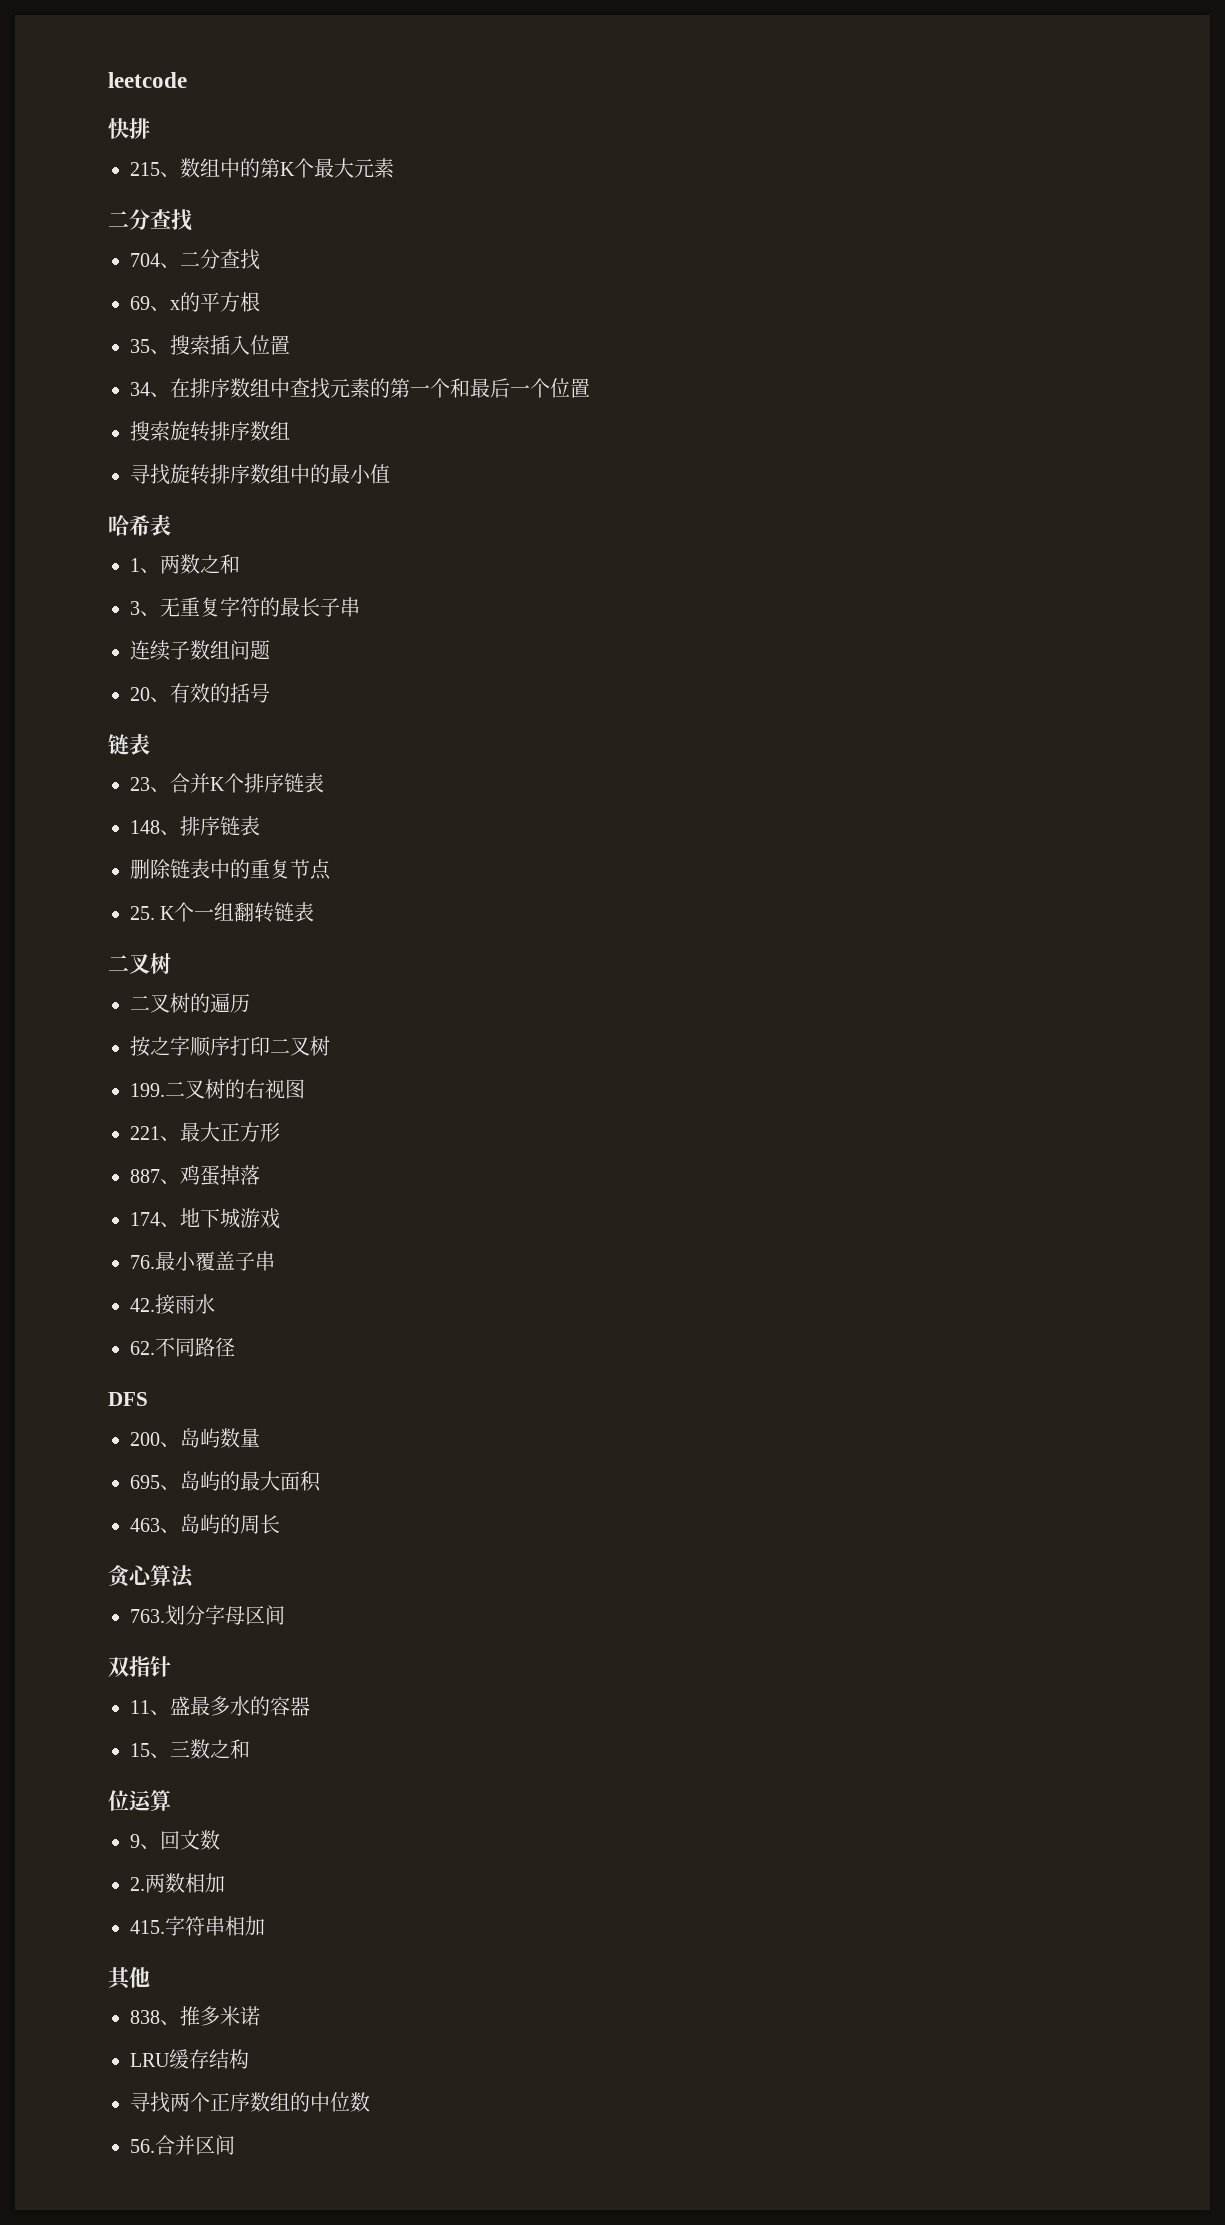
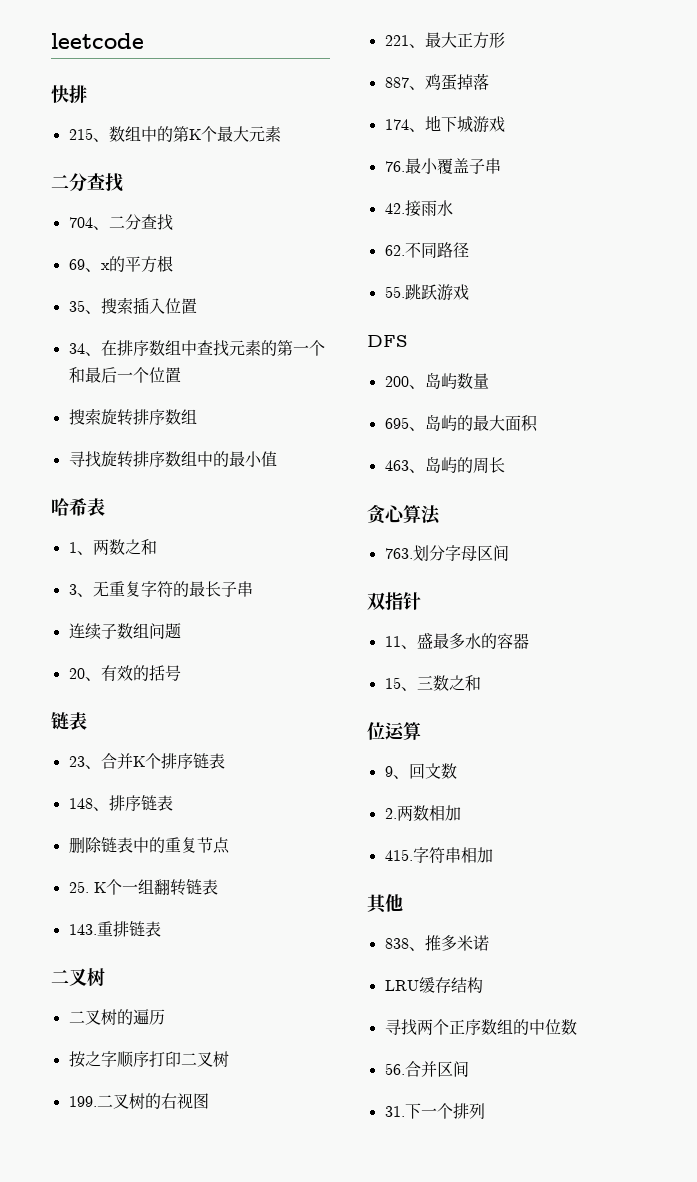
(315, 912) none -> [68,921,161,937] // 143.重排链表
(235, 1347) none -> [384,284,469,301] // 55.跳跃游戏
(235, 2145) none -> [384,1103,485,1119] // 31.下一个排列

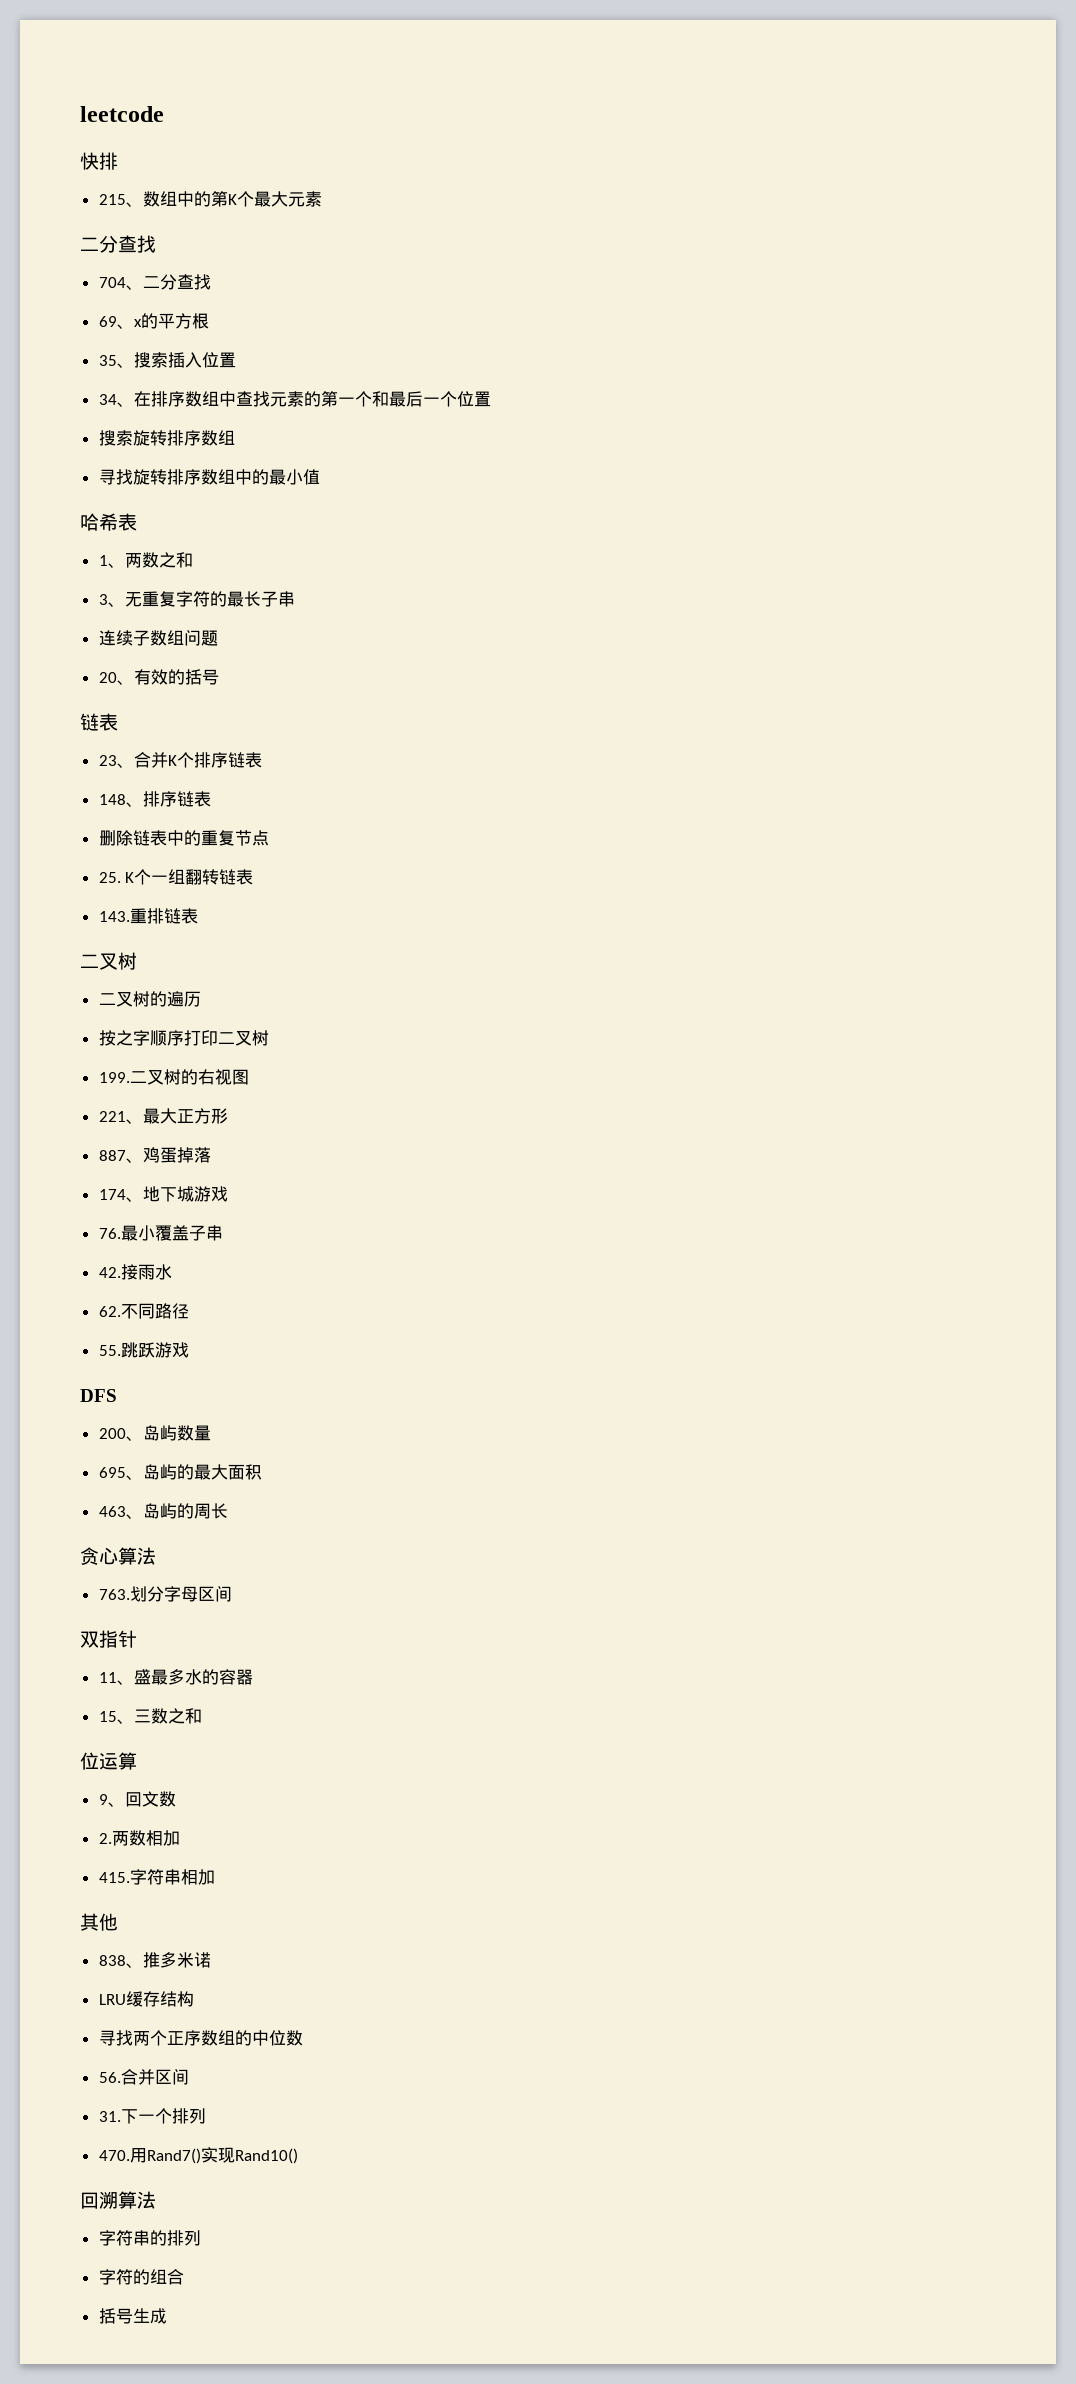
(485, 1111) none -> [98,2147,298,2164] [80,2191,156,2209] [98,2230,201,2246] [98,2269,184,2285] [98,2308,167,2324] // 470.用Rand7()实现Rand10() // 回溯算法 // 字符串的排列 // 字符的组合 // 括号生成

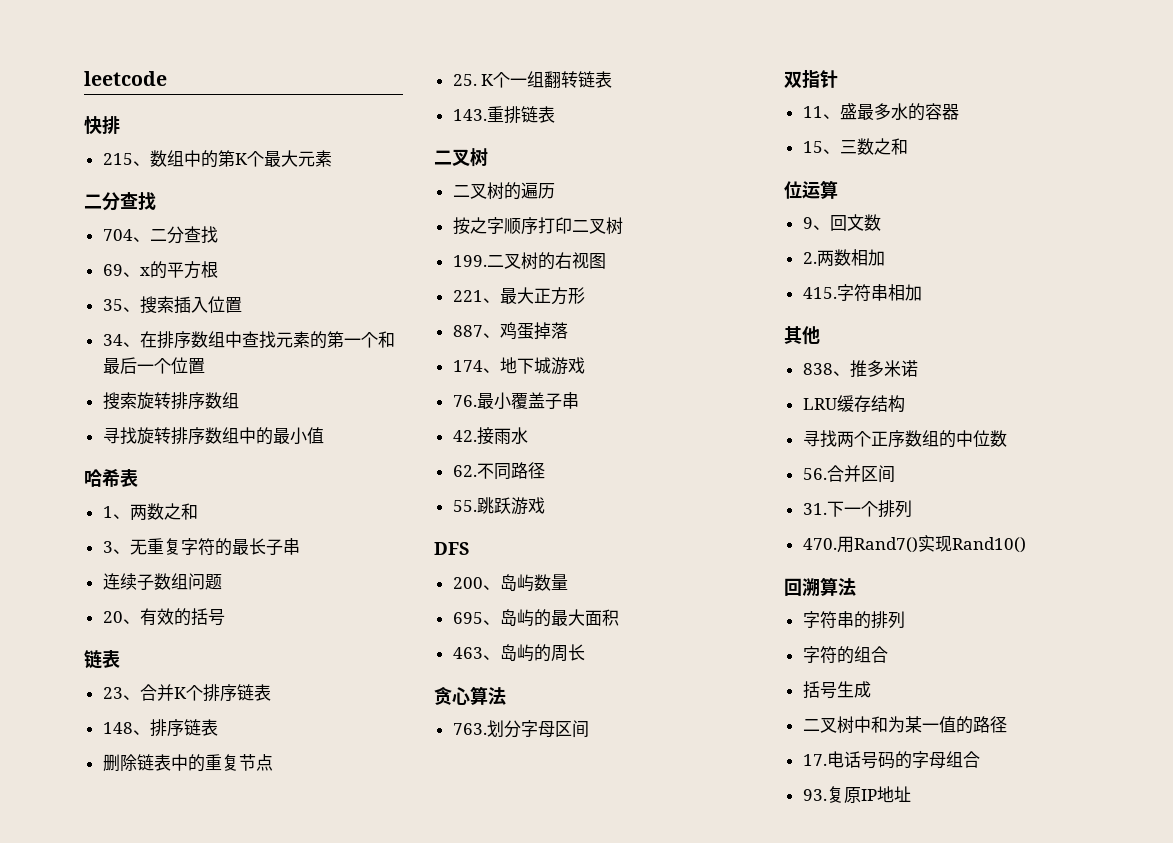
(167, 2316) none -> [802,716,1007,734] [802,751,980,769] [802,786,911,803] // 二叉树中和为某一值的路径 // 17.电话号码的字母组合 // 93.复原IP地址

